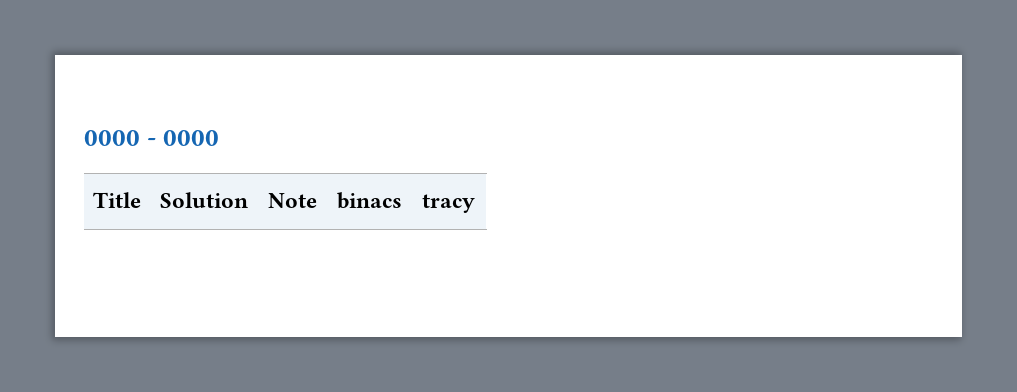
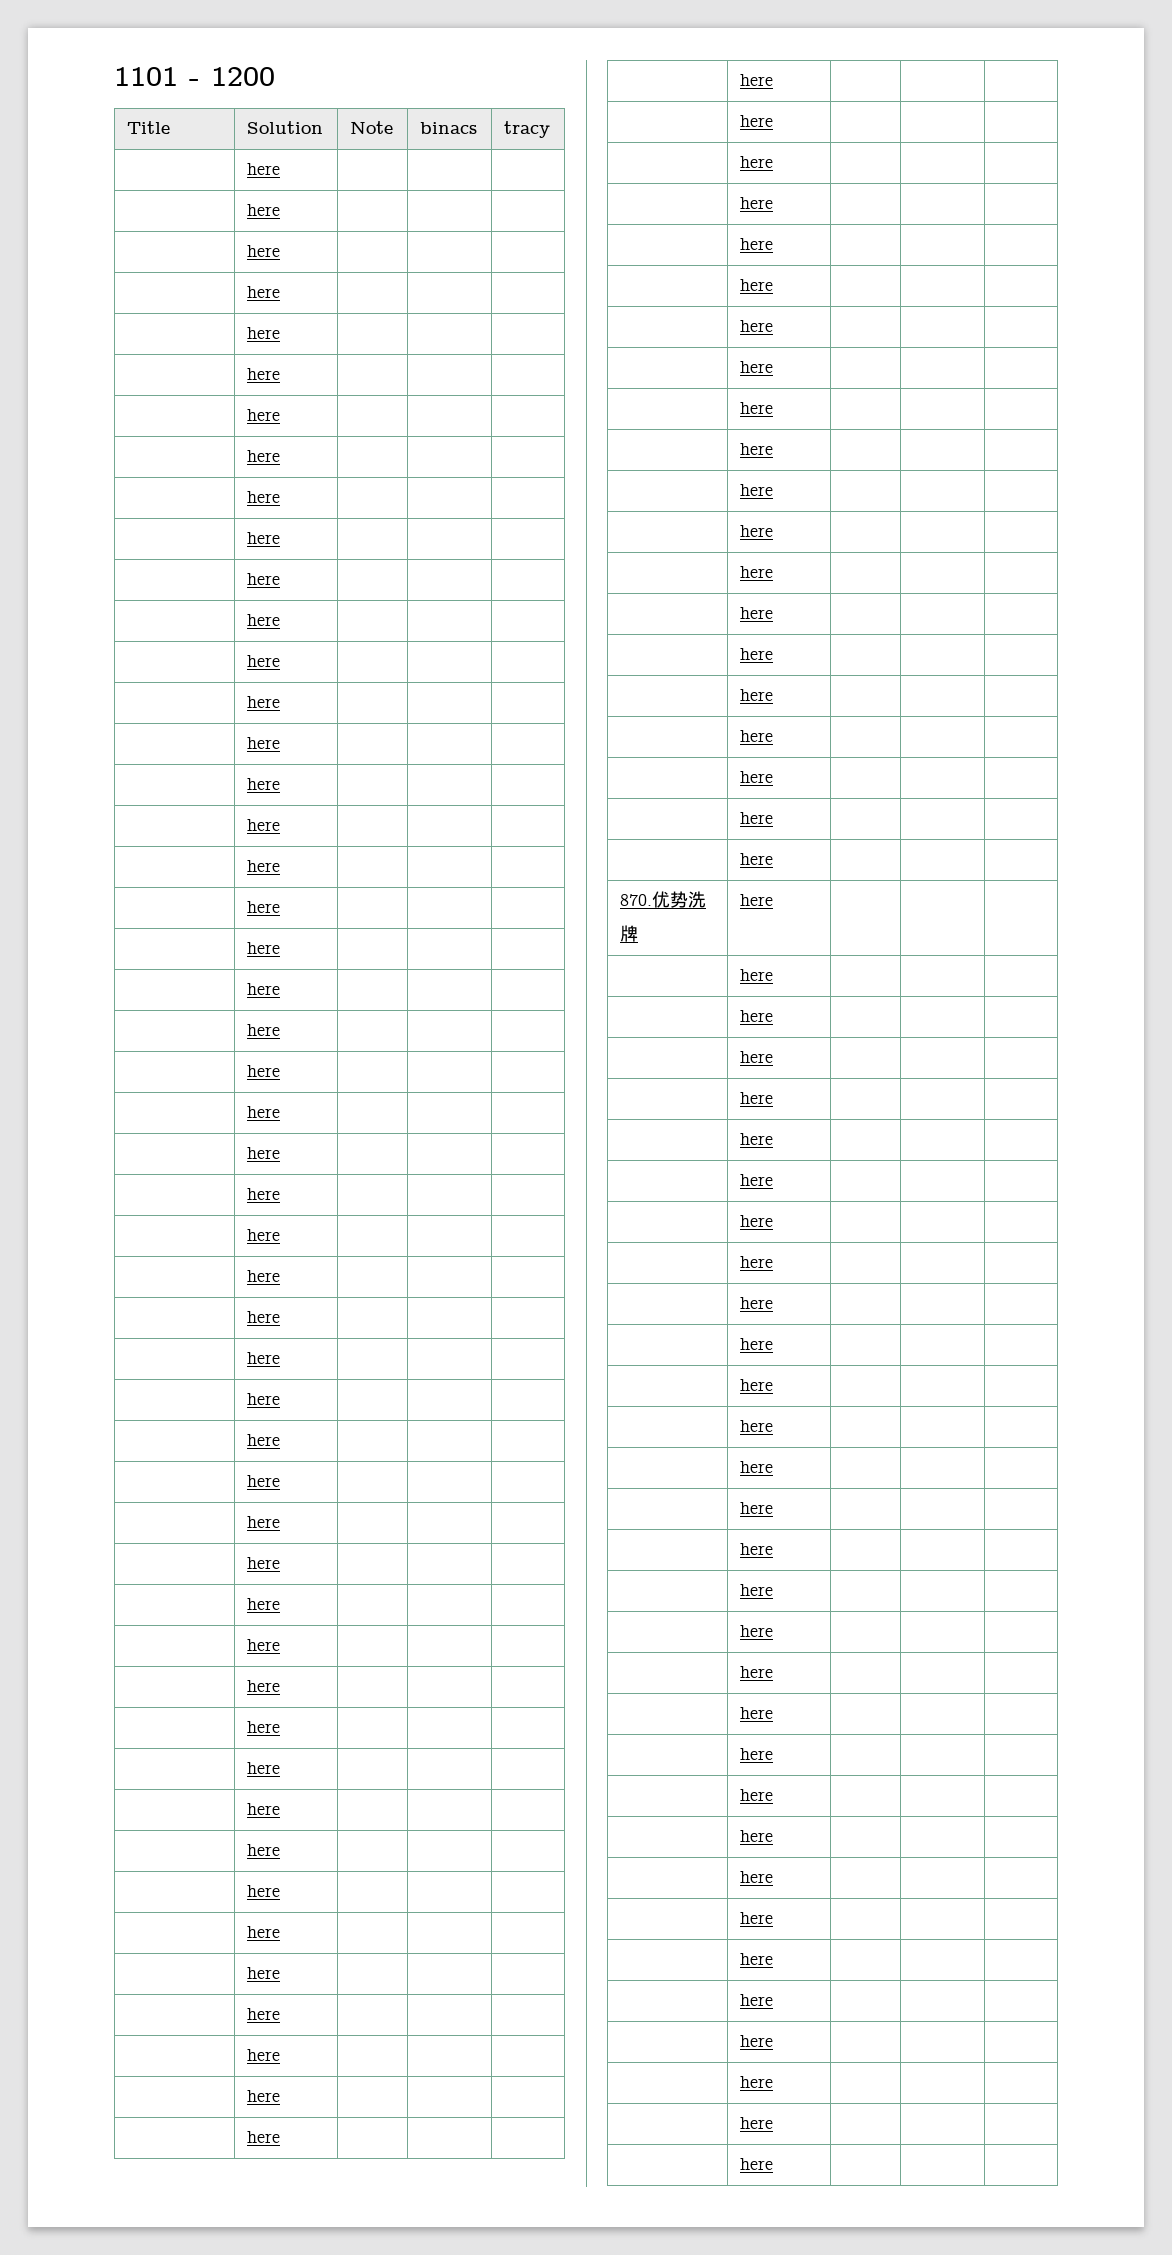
[84,130,220,146] 0000 - 0000 -> [114,67,275,86] 1101 - 1200
(476, 203) none -> [246,163,280,175] [246,204,280,216] [246,245,280,257] [246,286,280,298] [246,327,280,339] [246,368,280,380] [246,409,280,421] [246,450,280,462] [246,491,280,503] [246,532,280,544] [246,573,280,585] [246,614,280,626] [246,655,280,667] [246,696,280,708] [246,737,280,749] [246,778,280,790] [246,819,280,831] [246,860,280,872] [246,901,280,913] [246,942,280,954] [246,983,280,995] [246,1024,280,1036] [246,1065,280,1077] [246,1106,280,1118] [246,1147,280,1159] [246,1188,280,1200] [246,1229,280,1241] [246,1270,280,1282] [246,1311,280,1323] [246,1352,280,1364] [246,1393,280,1405] [246,1434,280,1446] [246,1475,280,1487] [246,1516,280,1528] [246,1557,280,1569] [246,1598,280,1610] [246,1639,280,1651] [246,1680,280,1692] [246,1721,280,1733] [246,1762,280,1774] [246,1803,280,1815] [246,1844,280,1856] [246,1885,280,1897] [246,1926,280,1938] [246,1967,280,1979] [246,2008,280,2020] [246,2049,280,2061] [246,2090,280,2102] [246,2131,280,2143] [739,74,773,86] [739,115,773,127] [739,156,773,168] [739,197,773,209] [739,238,773,250] [739,279,773,291] [739,320,773,332] [739,361,773,373] [739,402,773,414] [739,443,773,455] [739,484,773,496] [739,525,773,537] [739,566,773,578] [739,607,773,619] [739,648,773,660] [739,689,773,701] [739,730,773,742] [739,771,773,783] [739,812,773,824] [739,853,773,865] [619,891,706,908] [619,925,638,942] [739,894,773,906] [739,969,773,981] [739,1010,773,1022] [739,1051,773,1063] [739,1092,773,1104] [739,1133,773,1145] [739,1174,773,1186] [739,1215,773,1227] [739,1256,773,1268] [739,1297,773,1309] [739,1338,773,1350] [739,1379,773,1391] [739,1420,773,1432] [739,1461,773,1473] [739,1502,773,1514] [739,1543,773,1555] [739,1584,773,1596] [739,1625,773,1637] [739,1666,773,1678] [739,1707,773,1719] [739,1748,773,1760] [739,1789,773,1801] [739,1830,773,1842] [739,1871,773,1883] [739,1912,773,1924] [739,1953,773,1965] [739,1994,773,2006] [739,2035,773,2047] [739,2076,773,2088] [739,2117,773,2129] [739,2158,773,2170] // | here | | | // | here | | | // | here | | | // | here | | | // | here | | | // | here | | | // | here | | | // | here | | | // | here | | | // | here | | | // | here | | | // | here | | | // | here | | | // | here | | | // | here | | | // | here | | | // | here | | | // | here | | | // | here | | | // | here | | | // | here | | | // | here | | | // | here | | | // | here | | | // | here | | | // | here | | | // | here | | | // | here | | | // | here | | | // | here | | | // | here | | | // | here | | | // | here | | | // | here | | | // | here | | | // | here | | | // | here | | | // | here | | | // | here | | | // | here | | | // | here | | | // | here | | | // | here | | | // | here | | | // | here | | | // | here | | | // | here | | | // | here | | | // | here | | | // | here | | | // | here | | | // | here | | | // | here | | | // | here | | | // | here | | | // | here | | | // | here | | | // | here | | | // | here | | | // | here | | | // | here | | | // | here | | | // | here | | | // | here | | | // | here | | | // | here | | | // | here | | | // | here | | | // | here | | | // 870.优势洗牌 | here | | | // | here | | | // | here | | | // | here | | | // | here | | | // | here | | | // | here | | | // | here | | | // | here | | | // | here | | | // | here | | | // | here | | | // | here | | | // | here | | | // | here | | | // | here | | | // | here | | | // | here | | | // | here | | | // | here | | | // | here | | | // | here | | | // | here | | | // | here | | | // | here | | | // | here | | | // | here | | | // | here | | | // | here | | | // | here | | | // | here | | |

